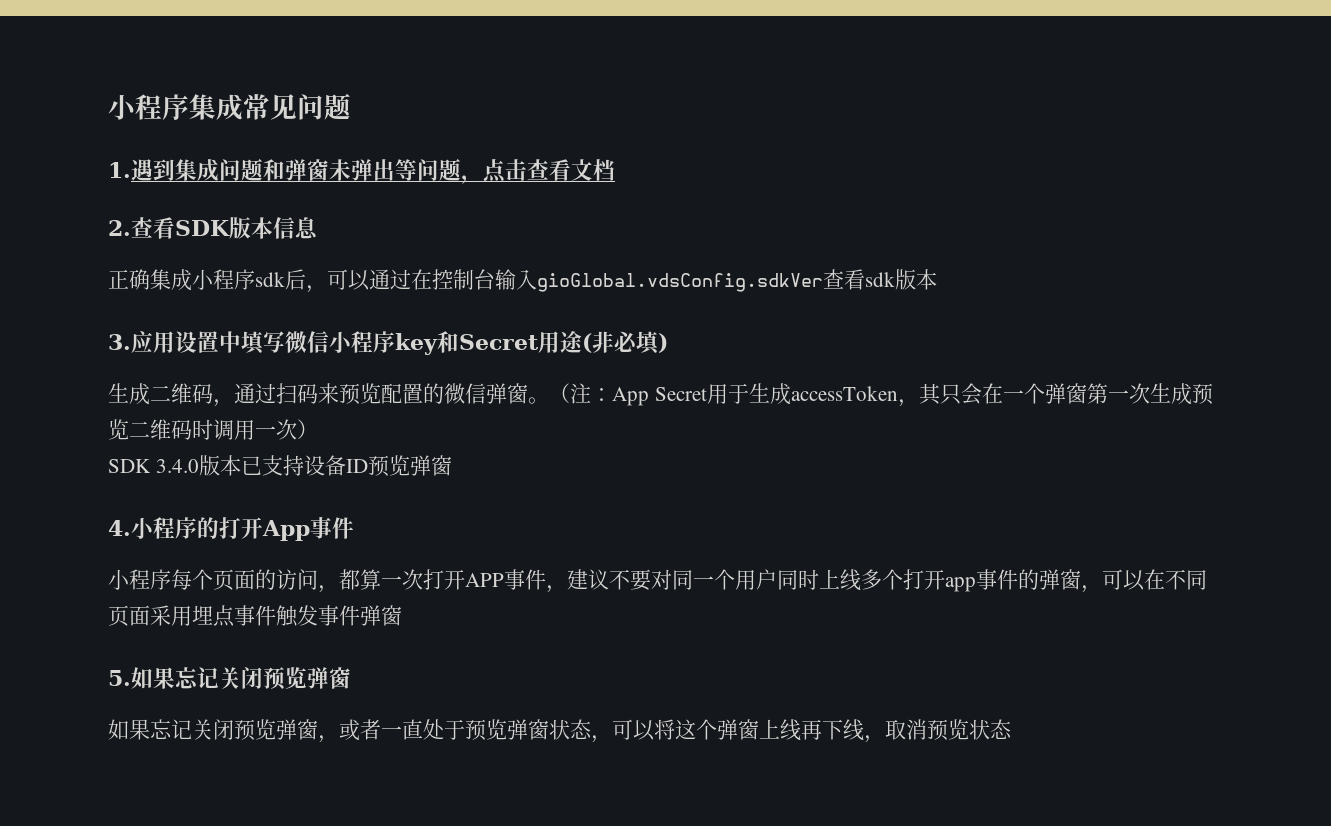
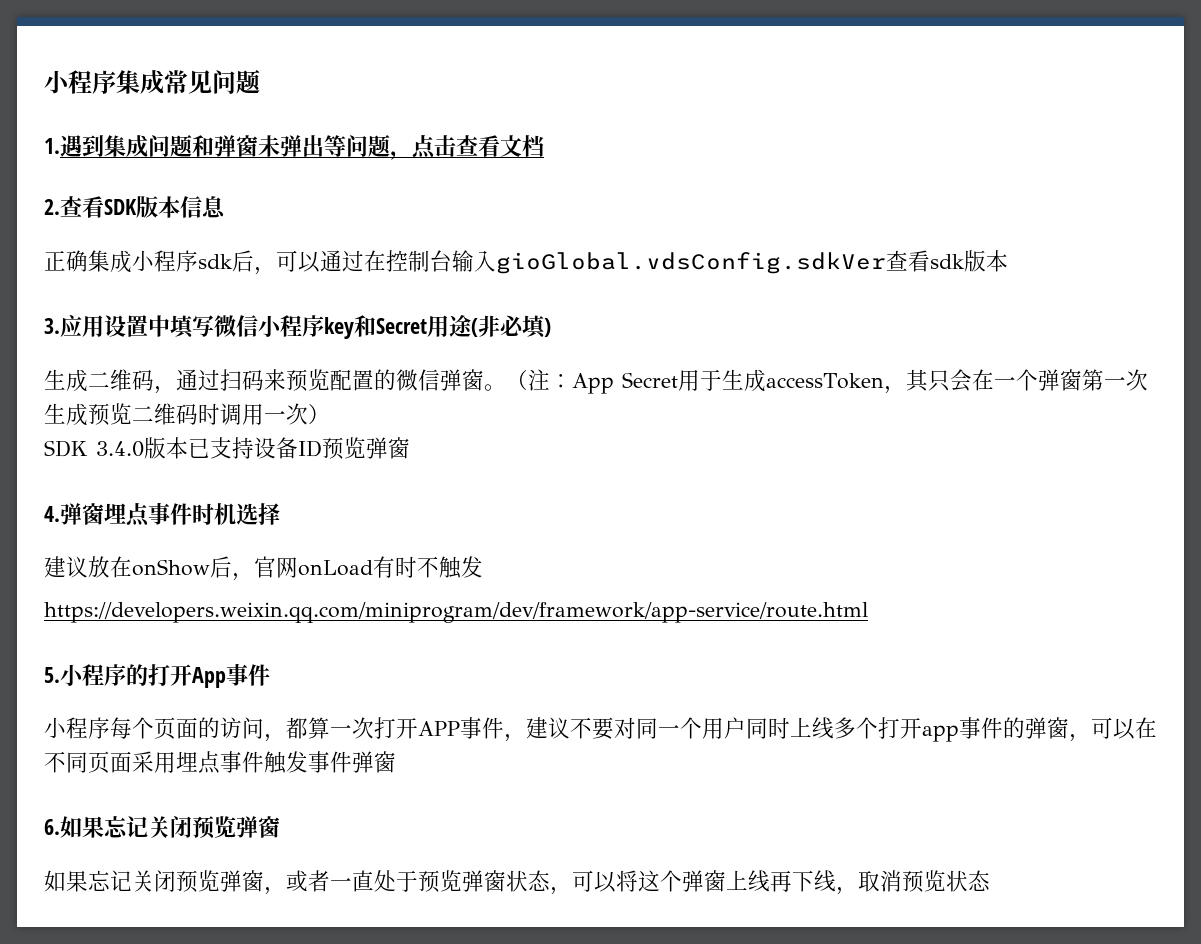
(131, 528) none -> [60,502,280,527] [44,556,483,581] [44,602,868,623] [44,667,60,683] 弹窗埋点事件时机选择 // 建议放在onShow后，官网onLoad有时不触发 // https://developers.weixin.qq.com/miniprogram/dev/framework/app-service/route.html // 5.
[108,670,131,686] 5. -> [44,819,60,835] 6.

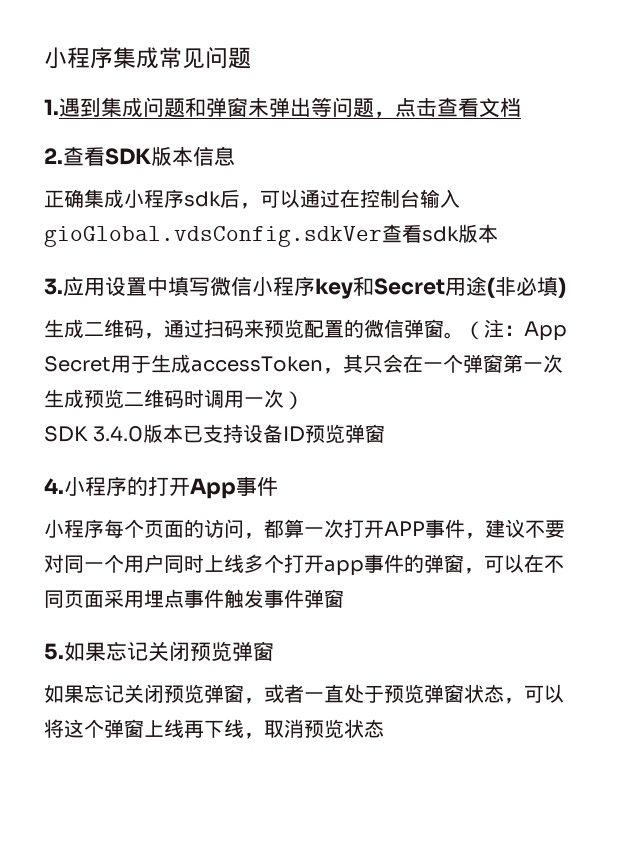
[60,502,280,527] [44,556,483,581] [44,602,868,623] [44,667,60,683] 弹窗埋点事件时机选择 // 建议放在onShow后，官网onLoad有时不触发 // https://developers.weixin.qq.com/miniprogram/dev/framework/app-service/route.html // 5. -> (64, 486) none
[44,819,60,835] 6. -> [44,643,64,660] 5.

